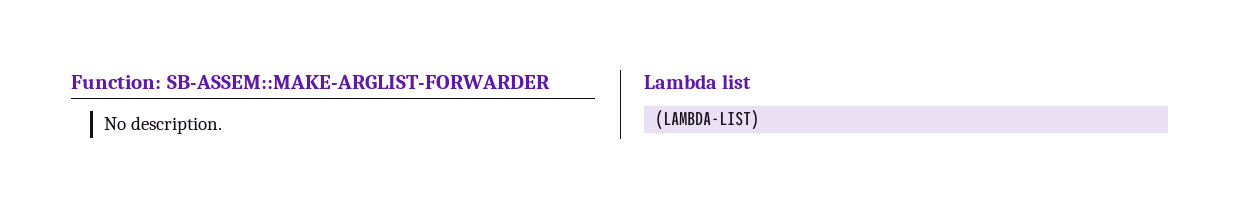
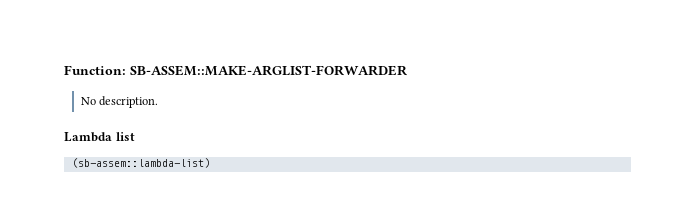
[655,110,760,130] (LAMBDA-LIST) -> [71,158,210,168] (sb-assem::lambda-list)

